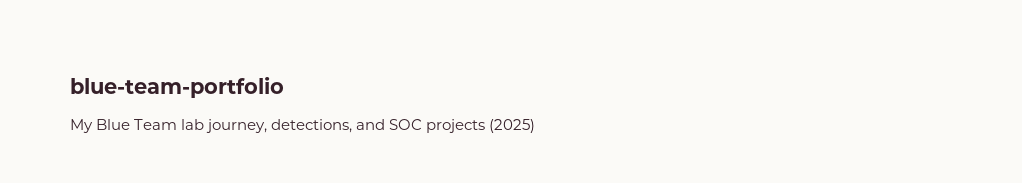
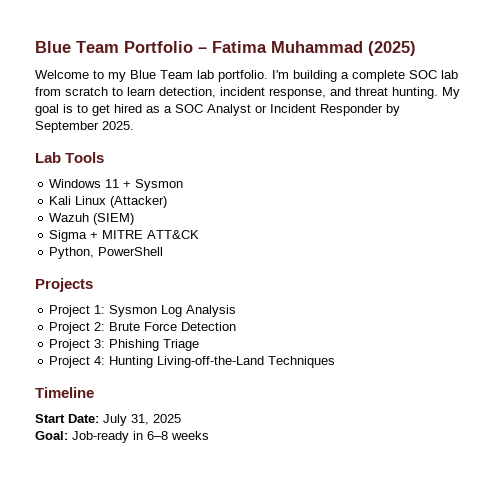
[70,77,284,98] [70,119,536,133] blue-team-portfolio // My Blue Team lab journey, detections, and SOC projects (2025) -> [35,41,416,56] [35,70,458,82] [35,87,460,99] [35,104,400,116] [35,121,134,133] [35,152,105,163] [49,179,184,191] [49,196,168,208] [49,213,135,225] [49,230,200,242] [49,247,164,259] [35,278,93,292] [49,305,237,317] [49,322,237,334] [49,339,200,351] [49,356,336,368] [35,387,94,398] [35,414,181,426] [35,431,209,443] Blue Team Portfolio – Fatima Muhammad (2025) // Welcome to my Blue Team lab portfolio. I'm building a complete SOC lab from scratch to learn detection, incident response, and threat hunting. My goal is to get hired as a SOC Analyst or Incident Responder by September 2025. // Lab Tools // Windows 11 + Sysmon // Kali Linux (Attacker) // Wazuh (SIEM) // Sigma + MITRE ATT&CK // Python, PowerShell // Projects // Project 1: Sysmon Log Analysis // Project 2: Brute Force Detection // Project 3: Phishing Triage // Project 4: Hunting Living-off-the-Land Techniques // Timeline // Start Date: July 31, 2025 // Goal: Job-ready in 6–8 weeks

